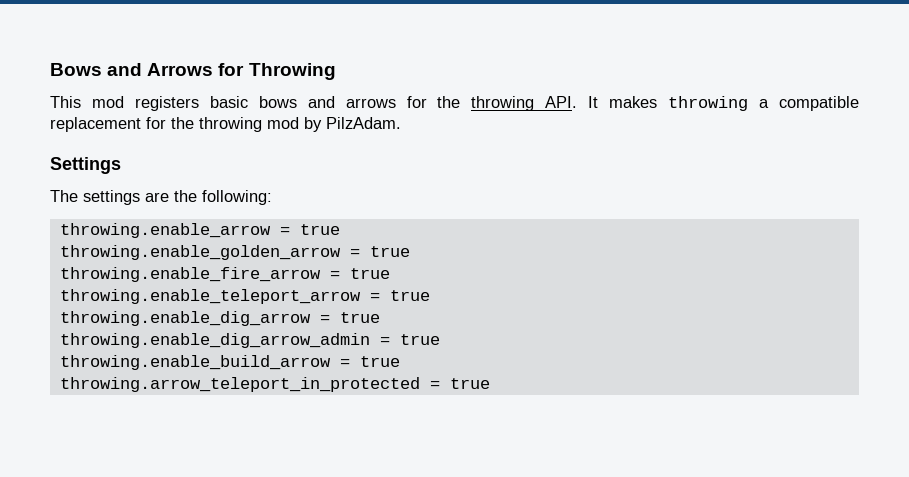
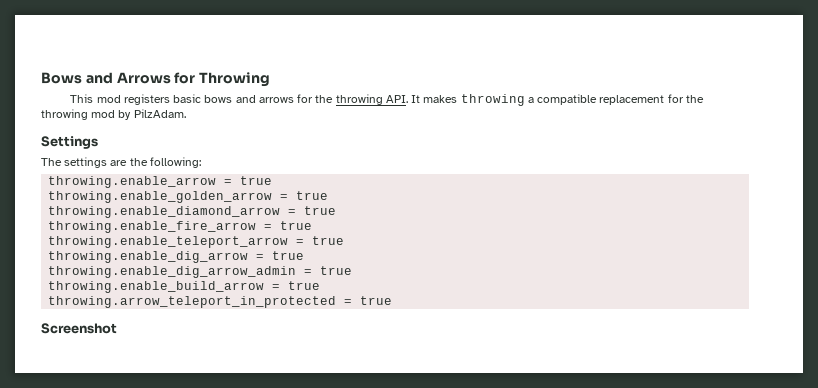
(410, 251) none -> [48,206,337,218] // throwing.enable_diamond_arrow = true
(490, 383) none -> [41,323,117,334] // Screenshot

